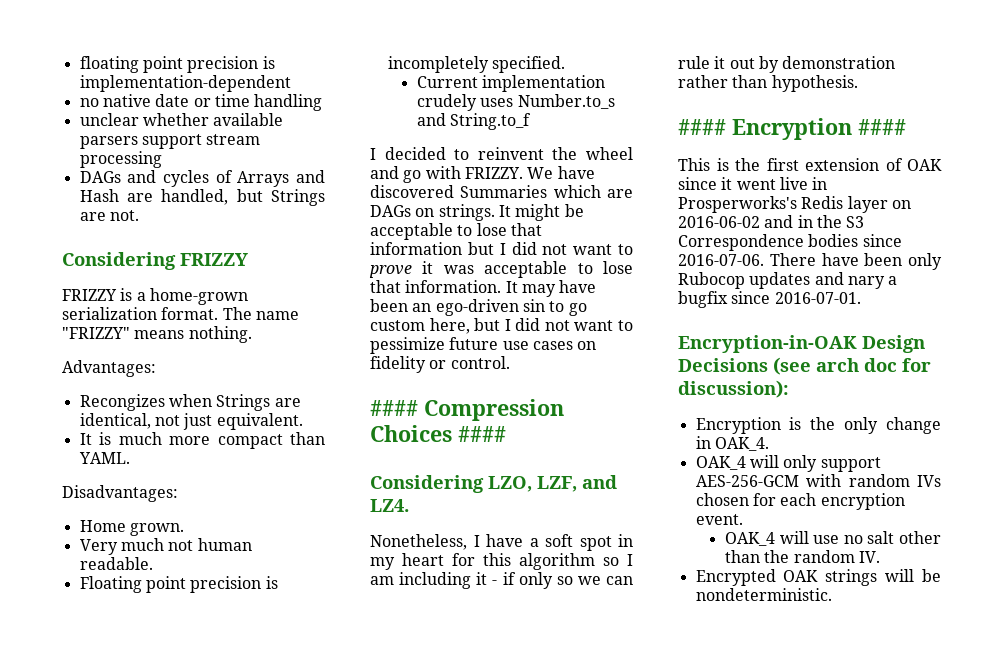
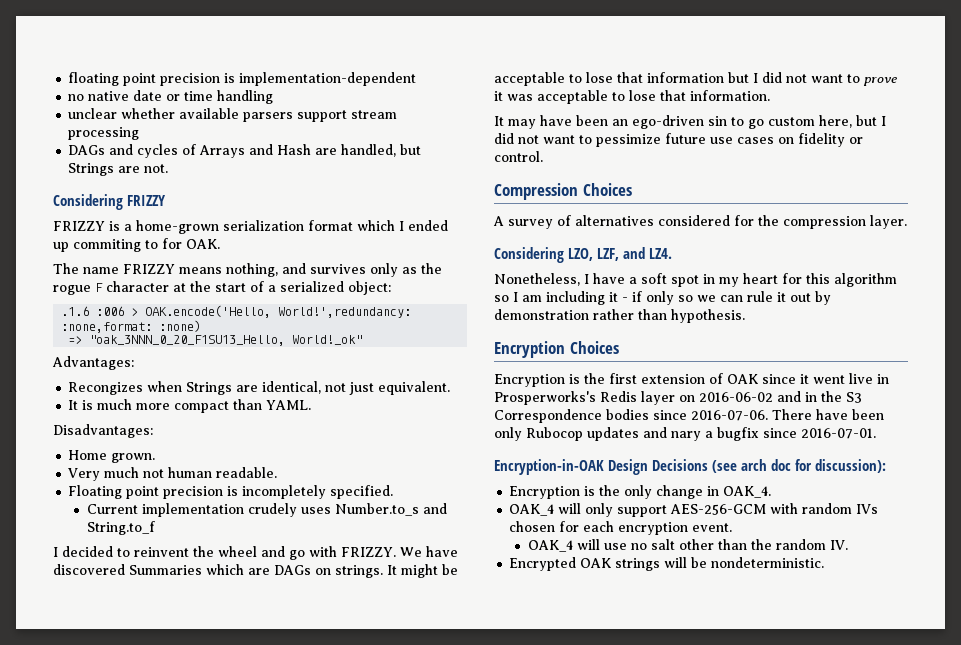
[161,307,299,320] [62,326,252,343] format. The name "FRIZZY" means nothing. -> [308,220,448,231] [53,238,220,252] [53,263,442,277] [53,281,391,295] [61,305,412,318] [61,320,202,333] [68,335,363,346] format which I ended up commiting to for OAK. // The name FRIZZY means nothing, and survives only as the rogue F character at the start of a serialized object: // .1.6 :006 > OAK.encode('Hello, World!',redundancy: :none,format: :none) // => "oak_3NNN_0_20_F1SU13_Hello, World!_ok"
(502, 286) none -> (770, 95) //
[370,400,418,416] #### -> (543, 156) none
[458,426,506,442] #### -> [493,215,907,229] // A survey of alternatives considered for the compression layer.
[678,118,906,140] [678,158,710,171] #### Encryption #### // This -> [494,341,619,358] [494,374,565,387] Encryption Choices // Encryption

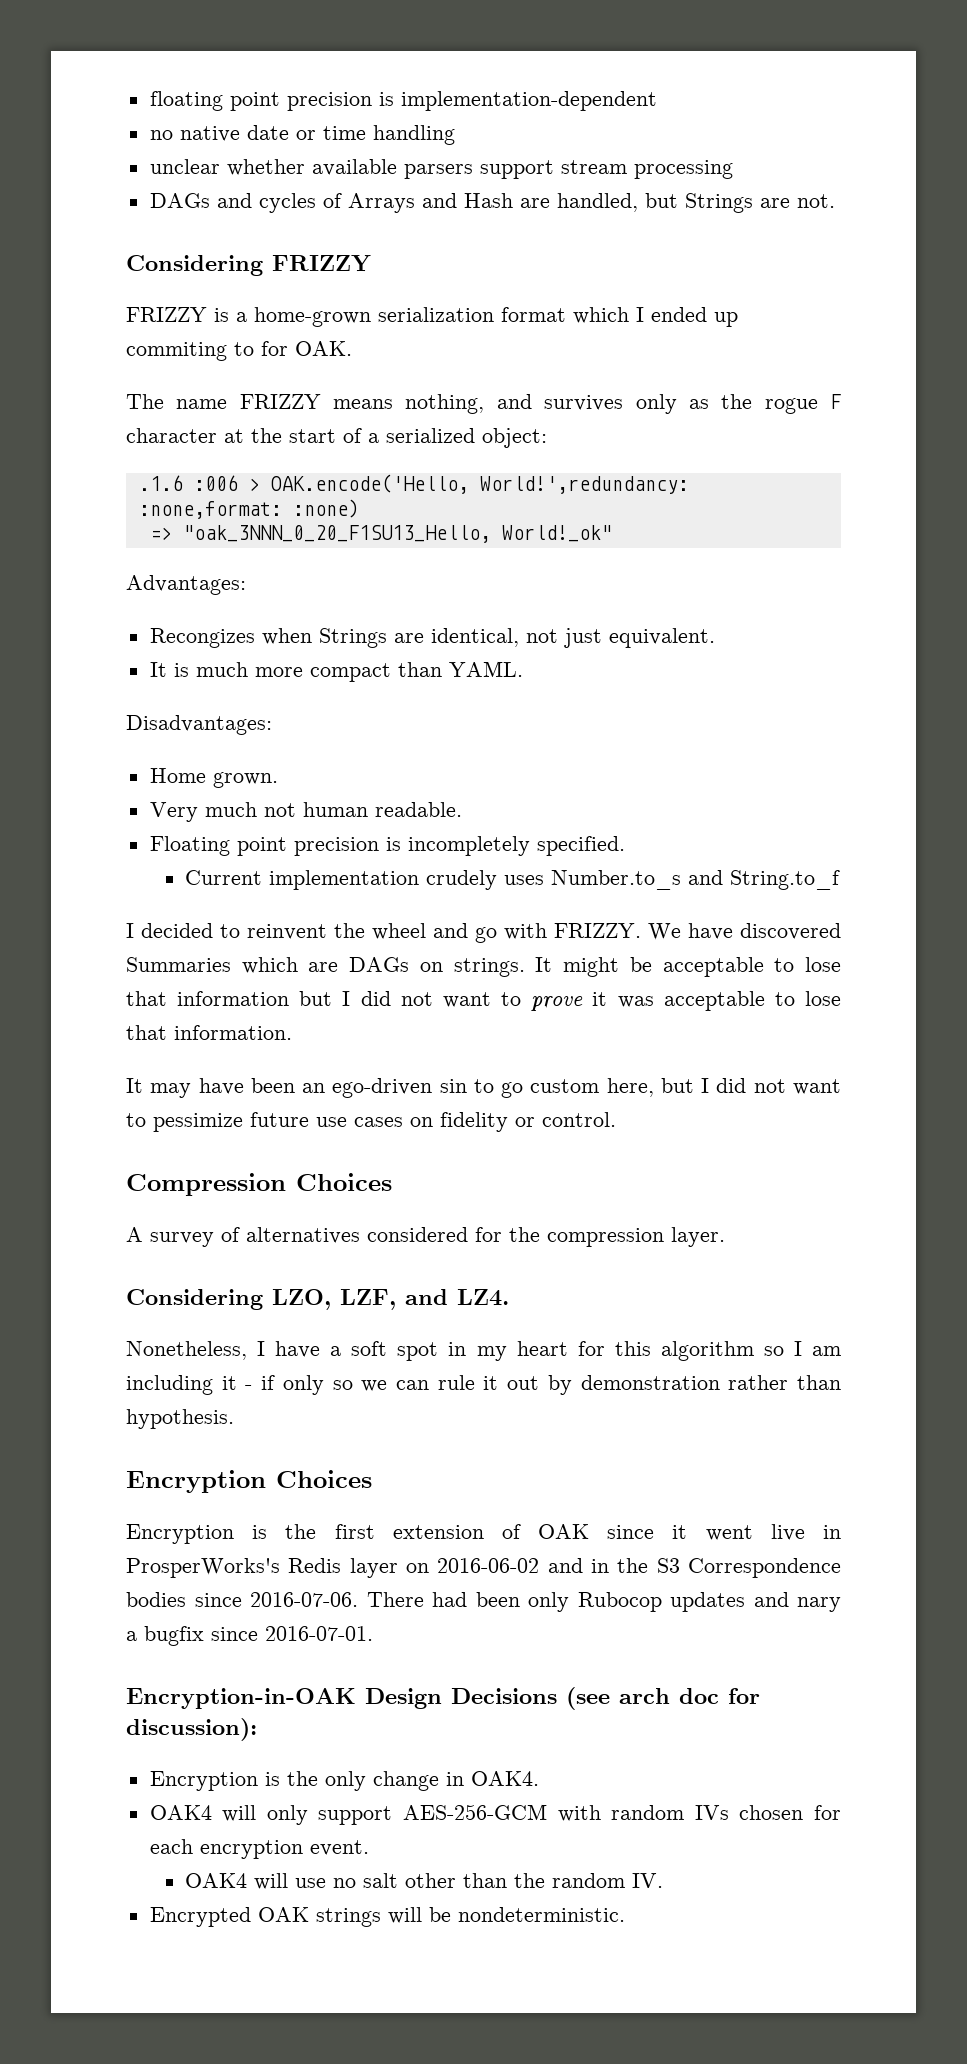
[494,391,596,405] Prosperworks's -> [126,1558,280,1578] ProsperWorks's
[816,409,848,420] have -> [432,1592,467,1607] had
[723,486,772,498] [509,504,555,516] OAK_4. // OAK_4 -> [470,1771,539,1786] [149,1805,212,1820] OAK4. // OAK4
[527,540,573,552] OAK_4 -> [184,1873,247,1888] OAK4

